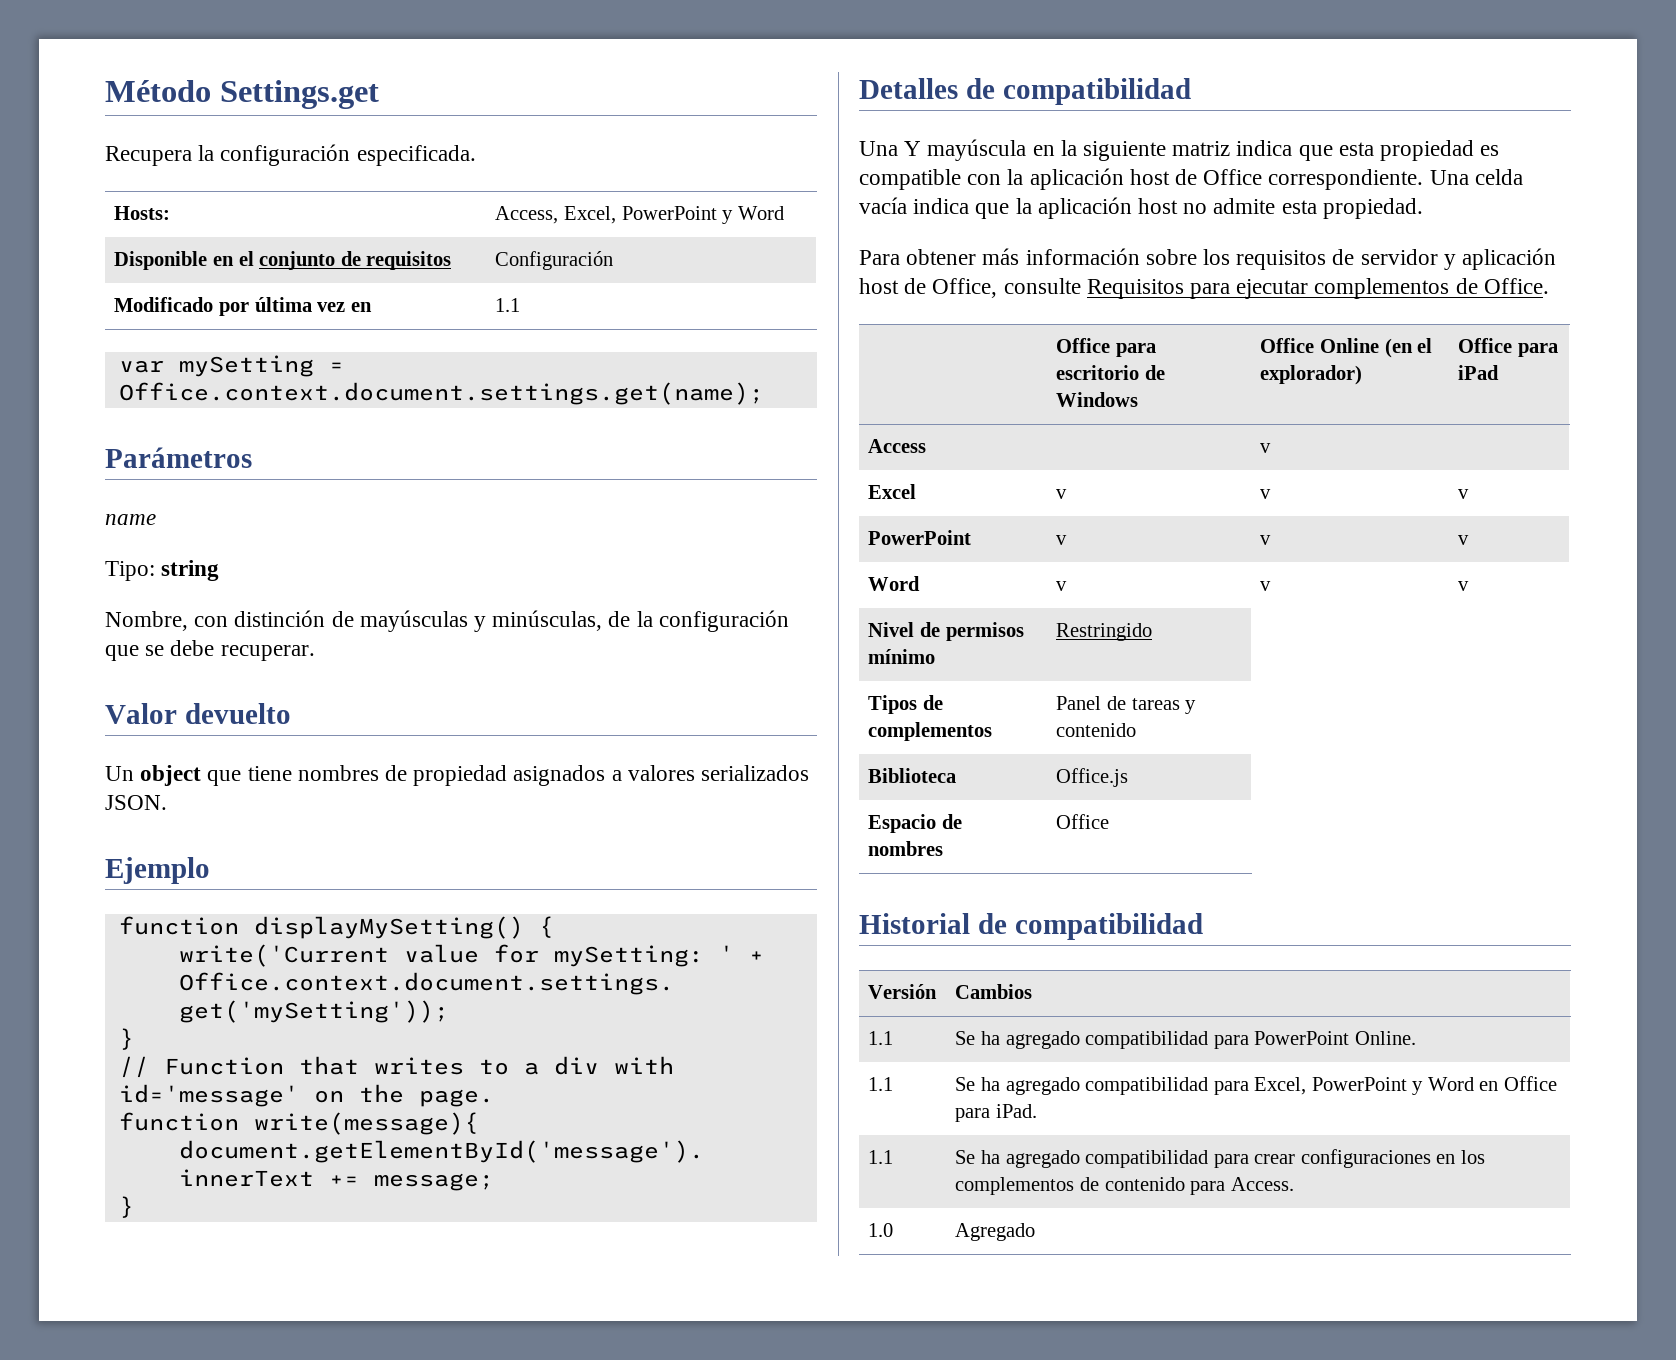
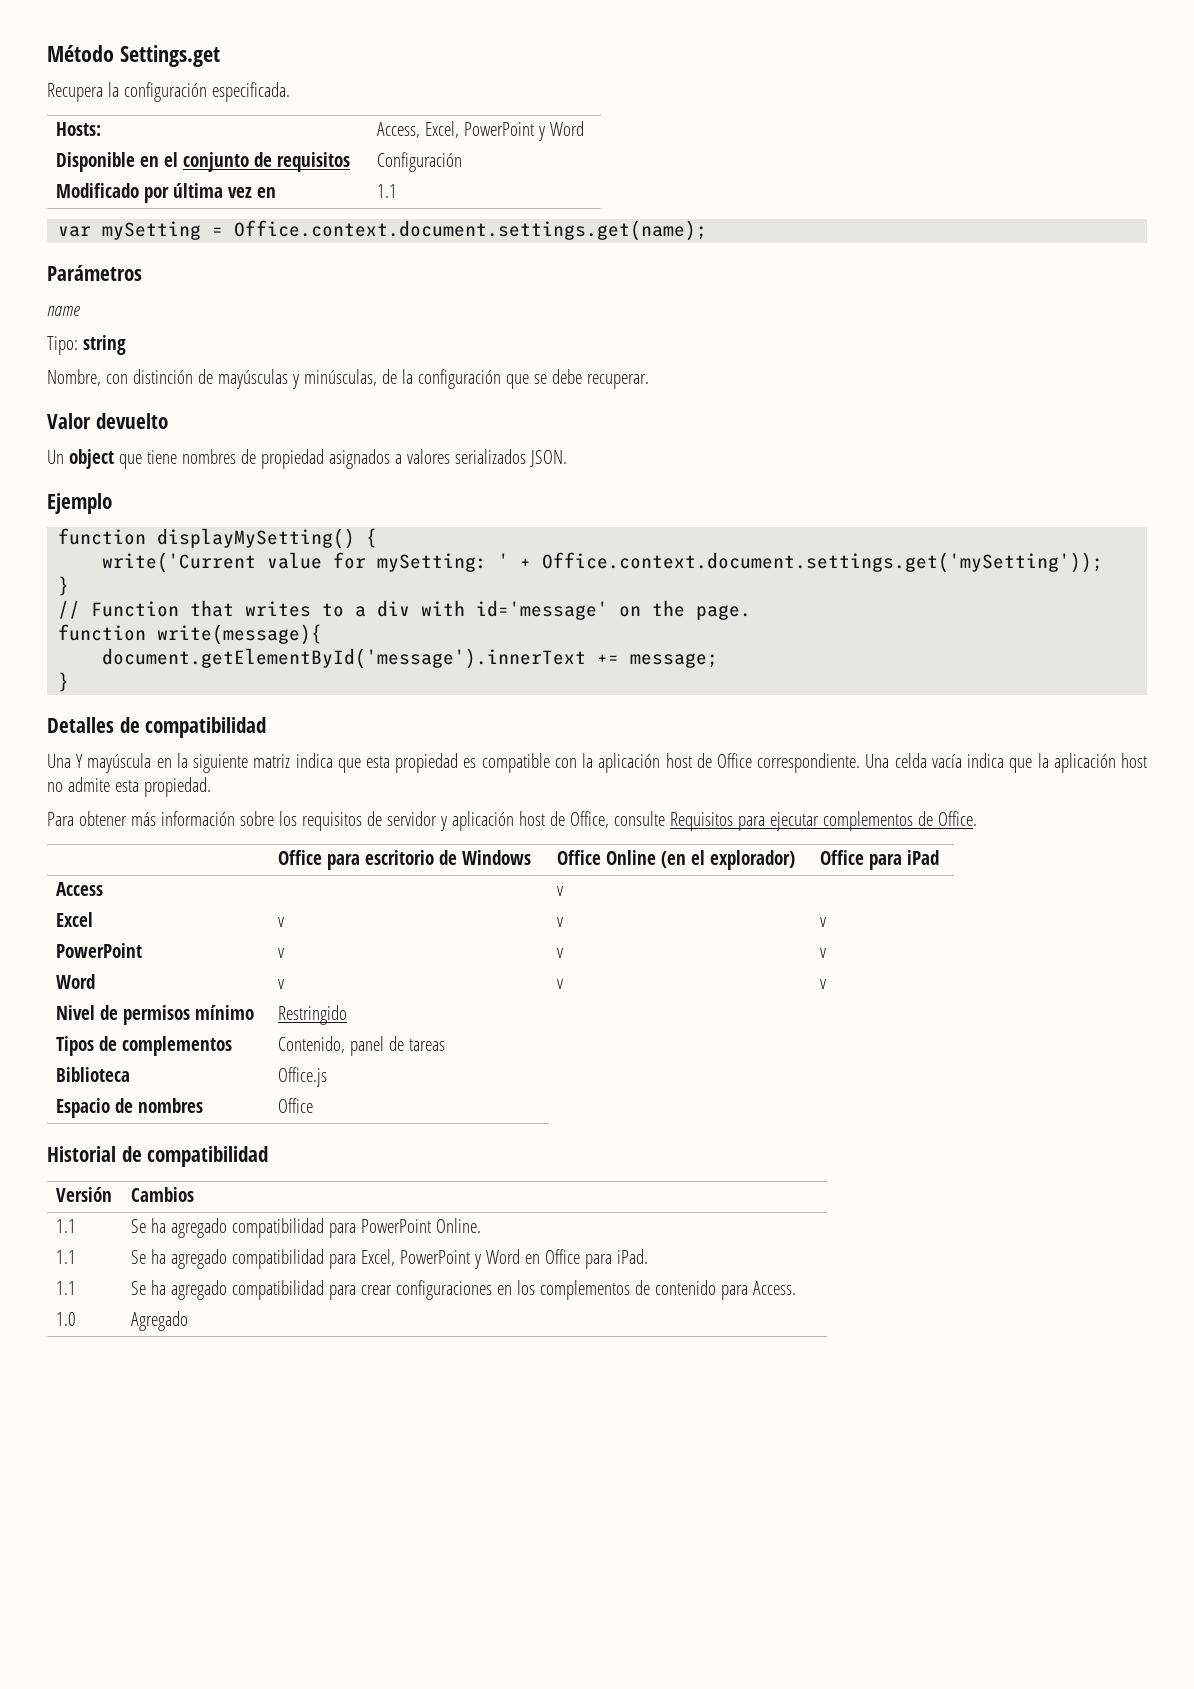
[1056,696,1102,710] Panel -> [278,1036,385,1056] Contenido, panel
[1185,700,1197,714] [1056,723,1137,737] y contenido -> (446, 1045) none

